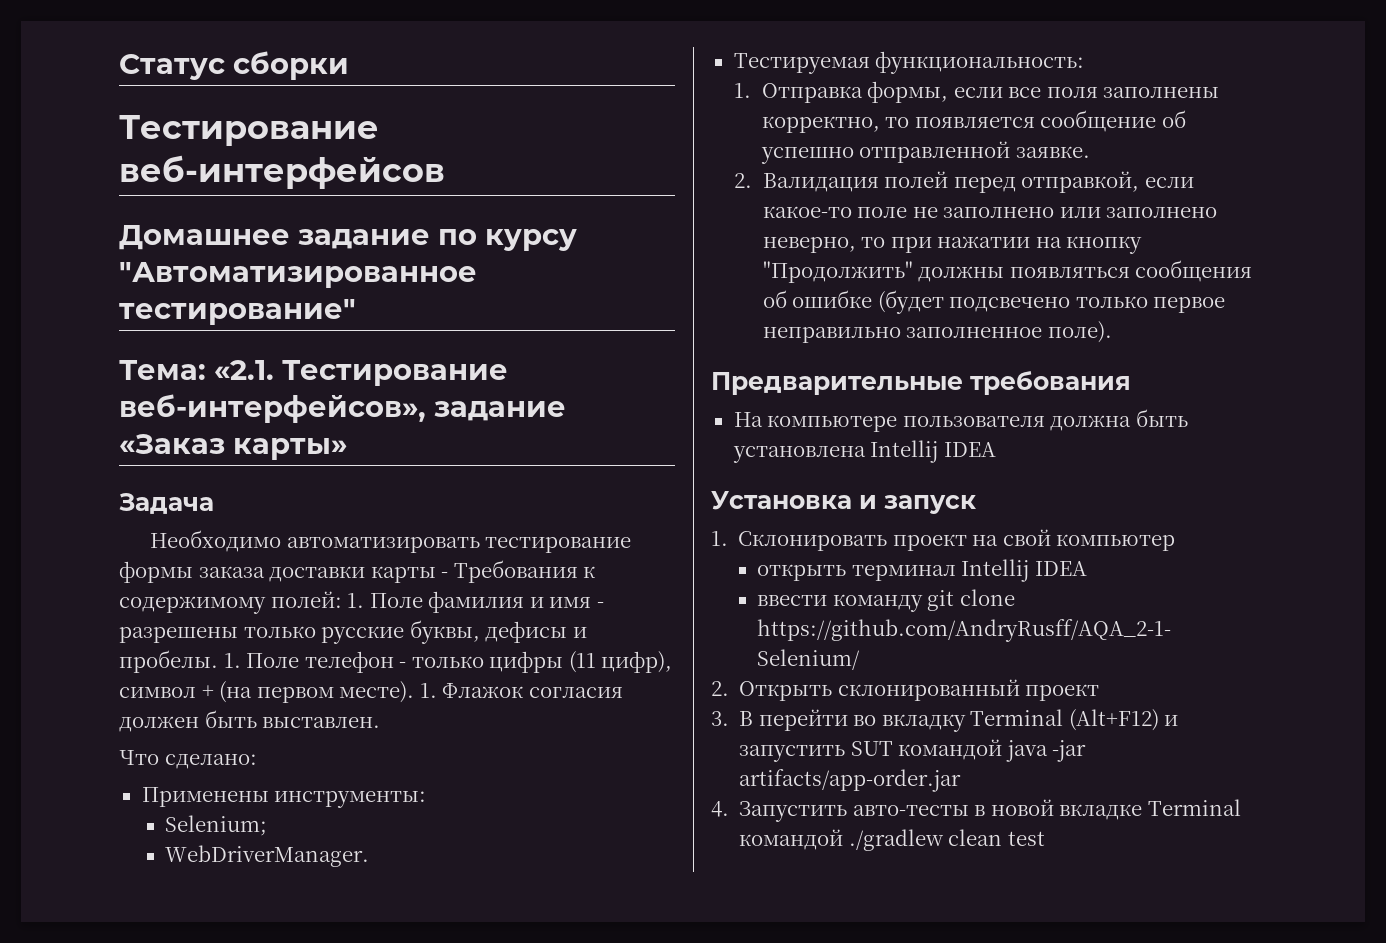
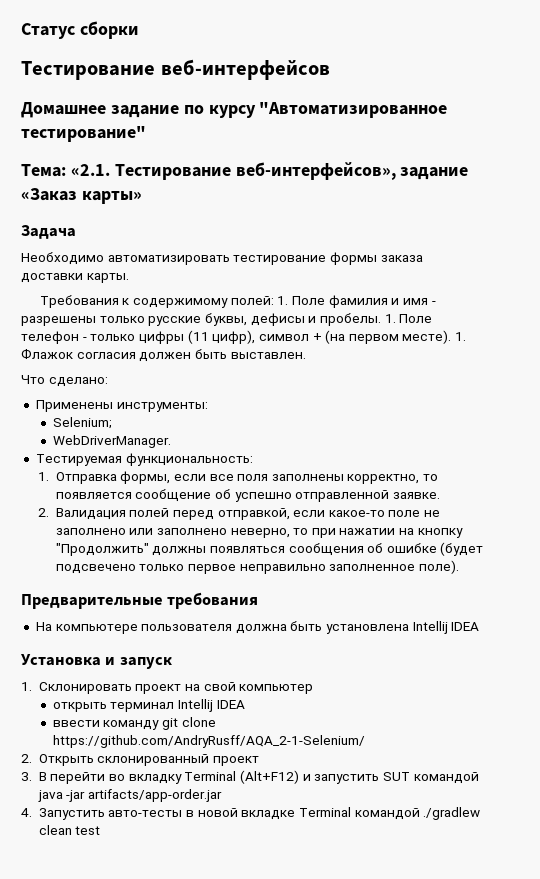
[370,566,449,583] карты - -> [86,273,129,283] карты. //

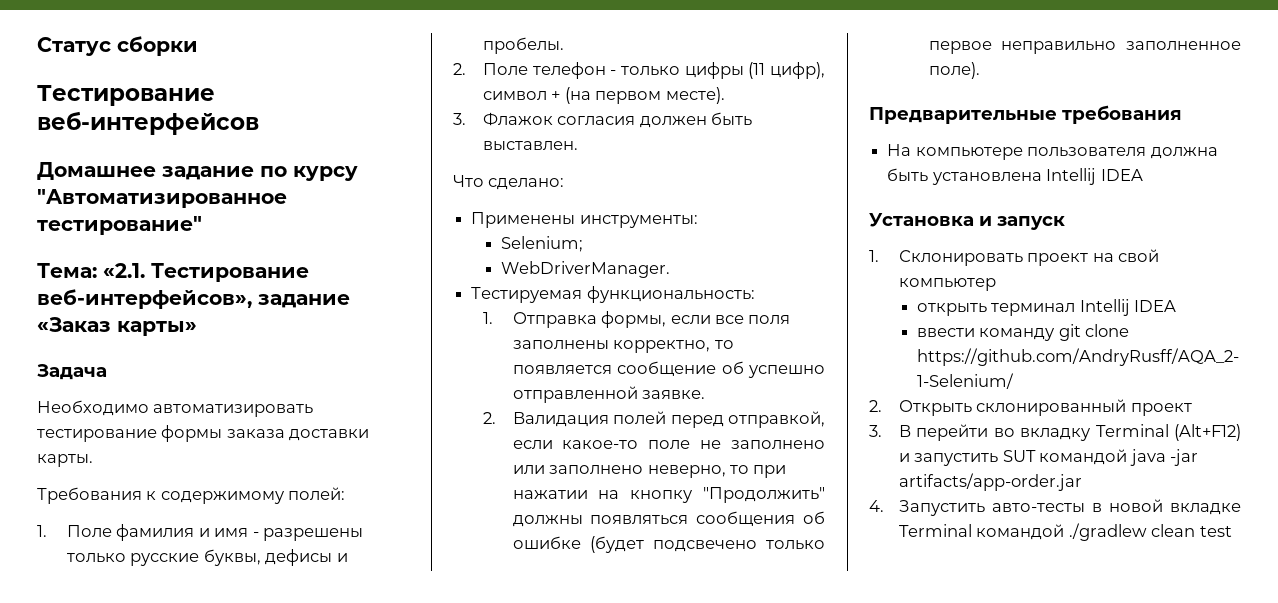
(274, 300) none -> (346, 493) //
[384,314,396,323] 1. -> [453,63,466,75] // 2.
[455,332,467,341] 1. -> [453,113,466,125] // 3.

